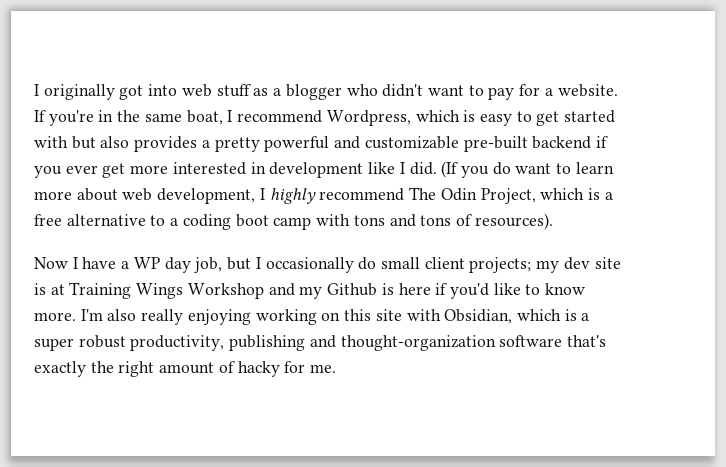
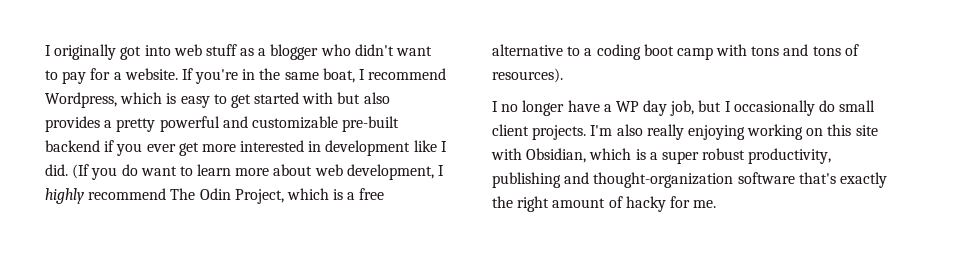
[34,257,78,269] Now I -> [492,100,565,116] I no longer
[469,257,621,273] [34,282,586,299] [34,312,76,321] projects; my dev site is at Training Wings Workshop and my Github is here if you'd like to know more. -> [532,125,587,140] projects.

